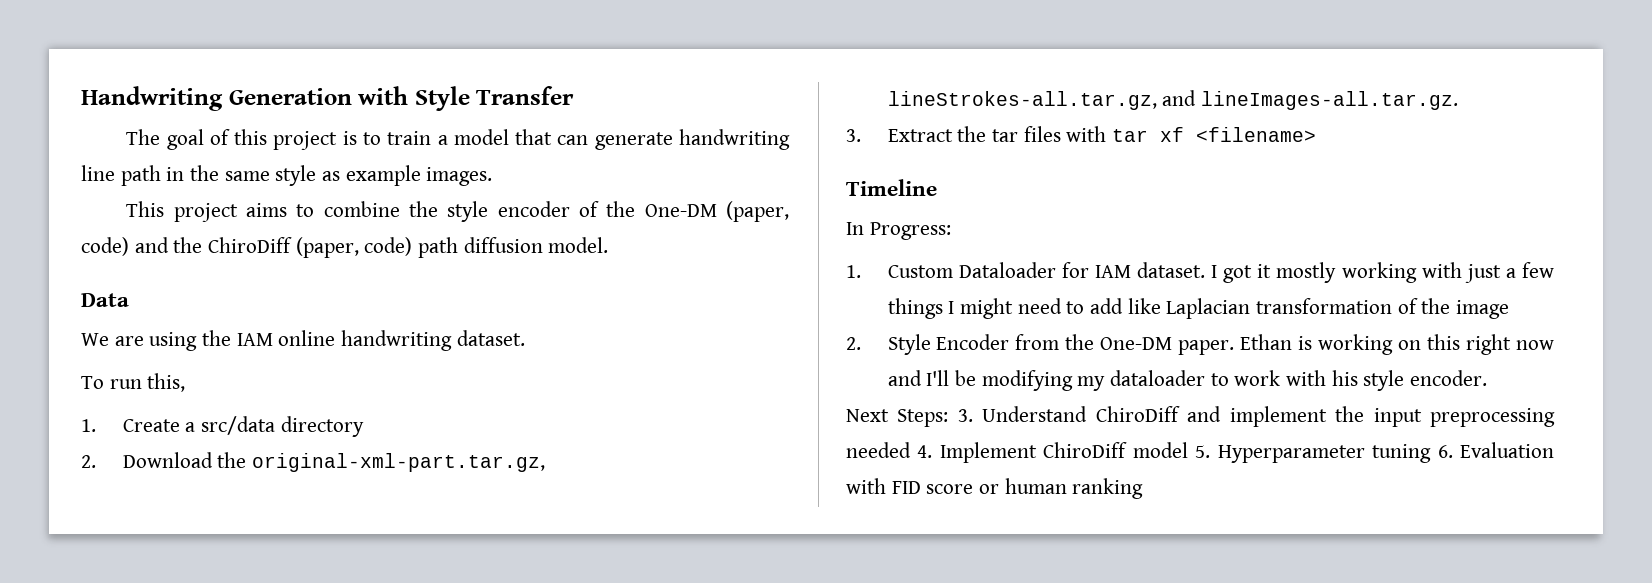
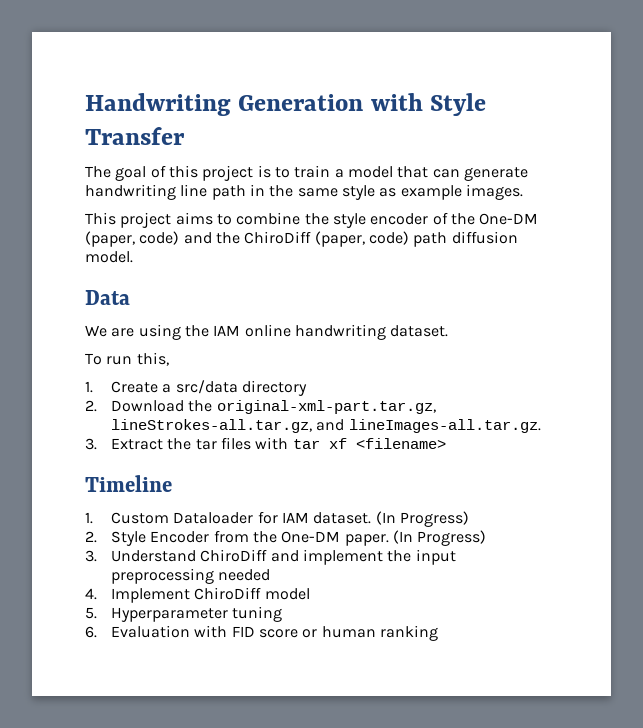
[846,222,951,240] // In Progress: -> (172, 483) none
[1211,262,1555,283] [887,298,1509,319] I got it mostly working with just a few things I might need to add like Laplacian transformation of the image -> [375,511,470,527] (In Progress)
[1240,334,1554,355] [887,370,1487,391] [846,409,949,427] Ethan is working on this right now and I'll be modifying my dataloader to work with his style encoder. // Next Steps: -> [393,530,487,546] (In Progress) //
(911, 450) none -> (271, 575) //
(1188, 450) none -> (310, 594) //
(1432, 453) none -> (283, 614) //

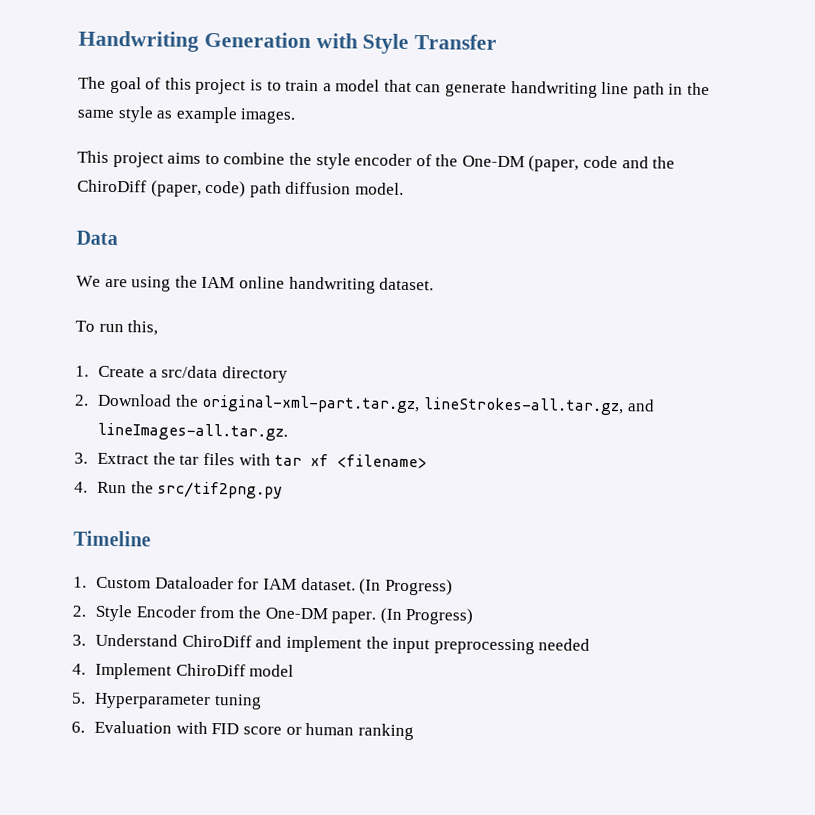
[139,231,180,245] code) -> [583,155,619,169] code
(446, 443) none -> [74,481,284,499] // 4. Run the src/tif2png.py

